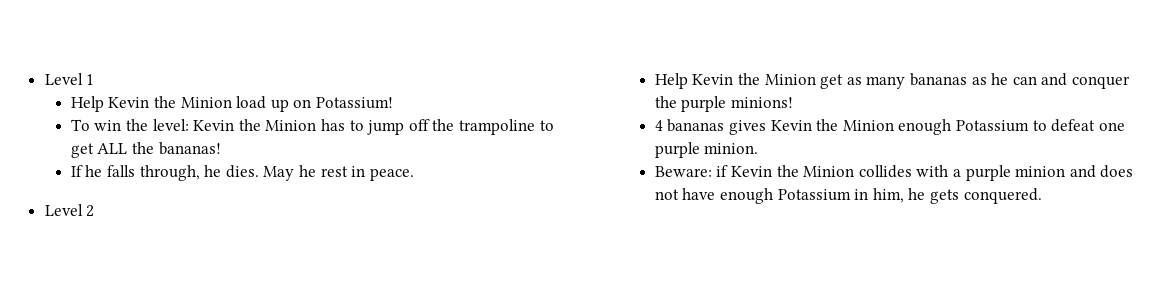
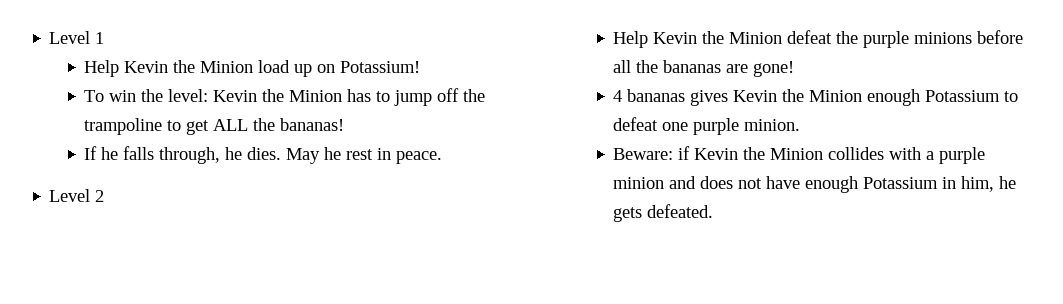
[820,73,1130,89] [654,96,794,112] get as many bananas as he can and conquer the purple minions! -> [787,30,1024,48] [613,60,795,77] defeat the purple minions before all the bananas are gone!
[963,188,1042,204] conquered. -> [647,204,714,218] defeated.

